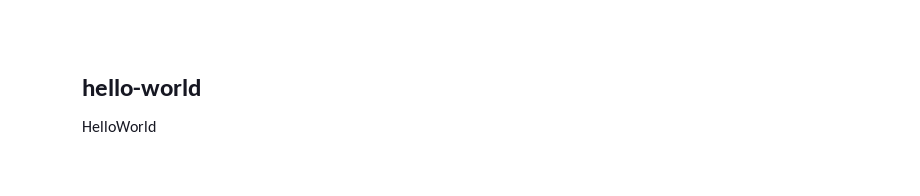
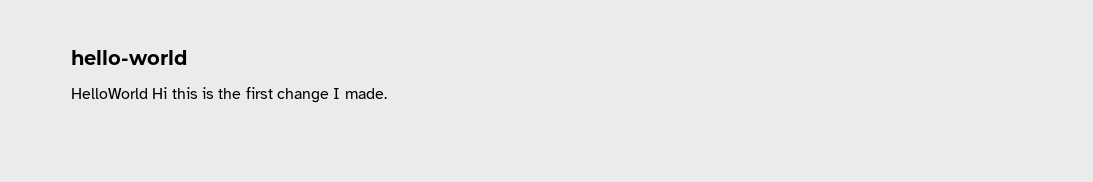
(156, 126) none -> [152,87,387,103] Hi this is the first change I made.

